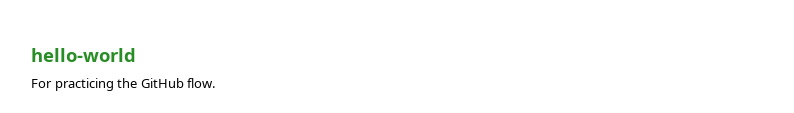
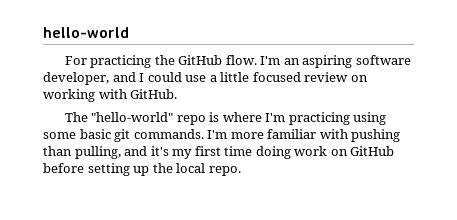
(216, 83) none -> [260,55,411,68] [43,72,368,85] [43,89,178,102] [64,112,387,125] [43,129,401,142] [43,146,395,159] [43,163,241,176] I'm an aspiring software developer, and I could use a little focused review on working with GitHub. // The "hello-world" repo is where I'm practicing using some basic git commands. I'm more familiar with pushing than pulling, and it's my first time doing work on GitHub before setting up the local repo.

